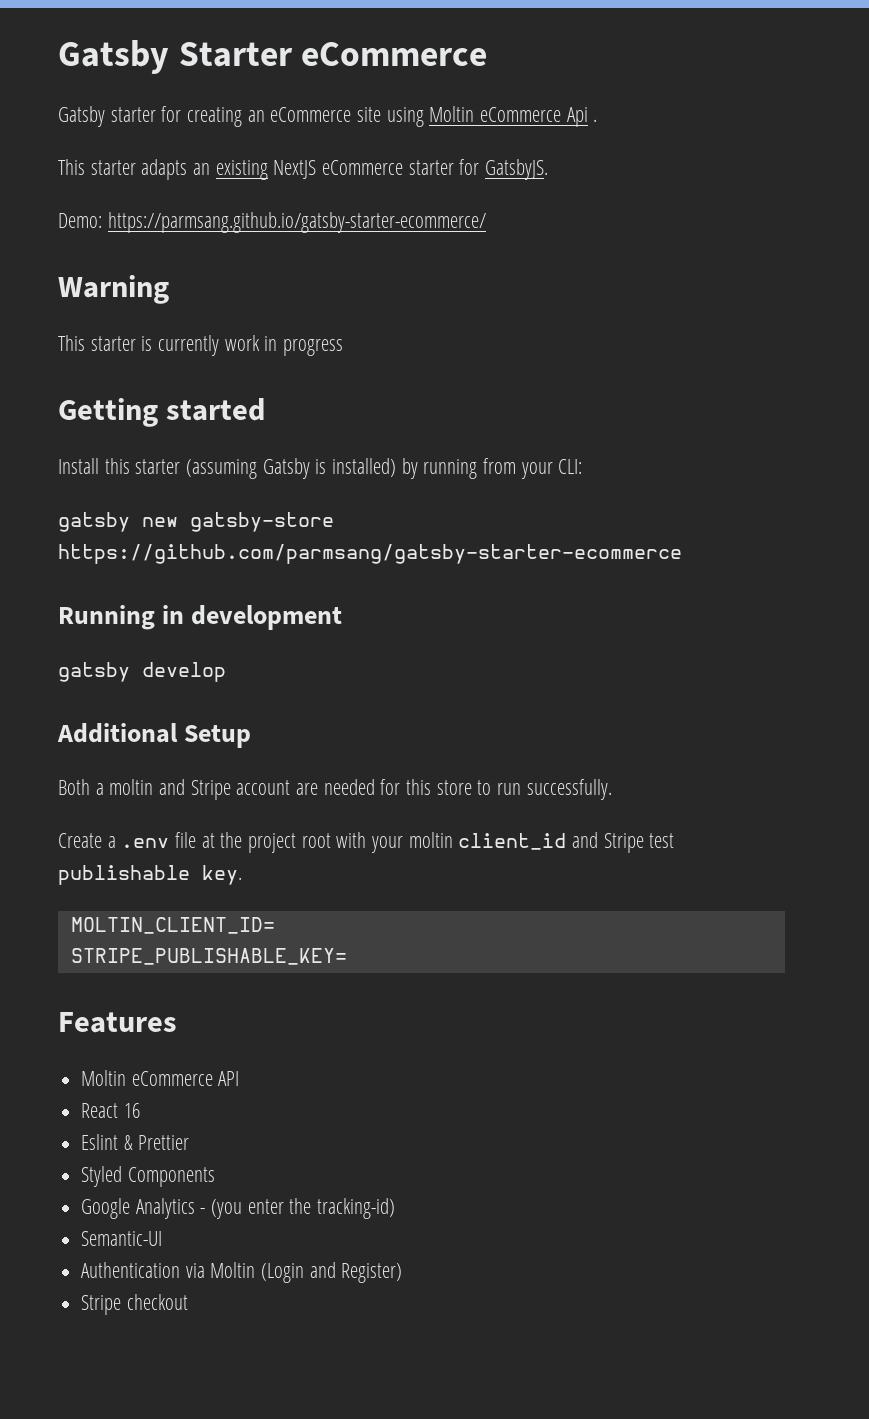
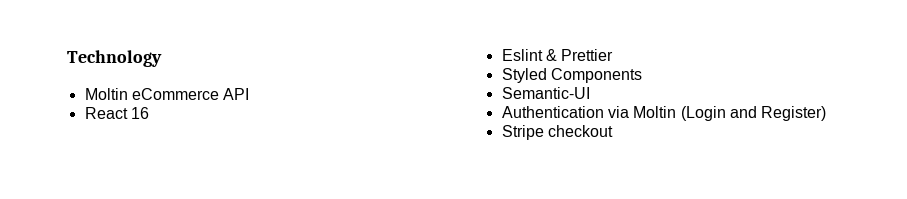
[58,40,488,74] [58,106,598,127] [58,159,549,180] [58,212,486,233] [58,275,169,304] [58,335,344,356] [58,398,266,427] [58,458,583,479] [58,512,334,532] [58,544,682,564] [58,605,343,630] [58,662,226,682] [57,723,252,748] [58,779,612,800] [58,832,675,853] [58,865,242,885] [70,917,275,934] [70,948,347,965] [58,1012,177,1033] Gatsby Starter eCommerce // Gatsby starter for creating an eCommerce site using Moltin eCommerce Api . // This starter adapts an existing NextJS eCommerce starter for GatsbyJS. // Demo: https://parmsang.github.io/gatsby-starter-ecommerce/ // Warning // This starter is currently work in progress // Getting started // Install this starter (assuming Gatsby is installed) by running from your CLI: // gatsby new gatsby-store https://github.com/parmsang/gatsby-starter-ecommerce // Running in development // gatsby develop // Additional Setup // Both a moltin and Stripe account are needed for this store to run successfully. // Create a .env file at the project root with your moltin client_id and Stripe test publishable key. // MOLTIN_CLIENT_ID= // STRIPE_PUBLISHABLE_KEY= // Features -> [67,50,162,67] Technology
[81,1198,396,1219] // Google Analytics - (you enter the tracking-id) -> (642, 75) none

